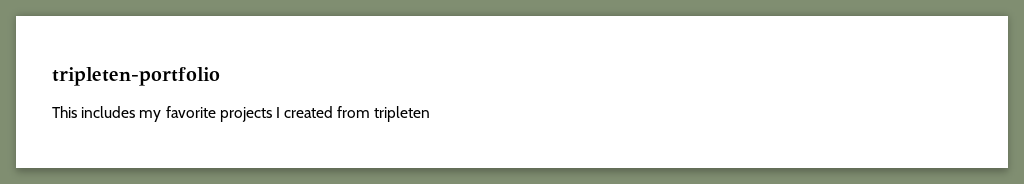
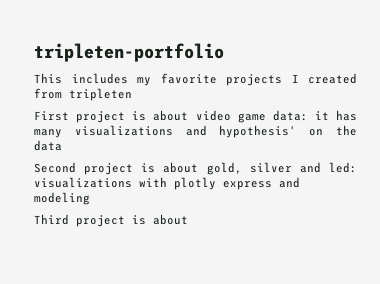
(431, 114) none -> [34,110,357,123] [34,125,358,138] [34,140,62,151] [34,162,357,175] [34,177,300,190] [34,192,90,205] [34,214,188,227] // First project is about video game data: it has many visualizations and hypothesis' on the data // Second project is about gold, silver and led: visualizations with plotly express and modeling // Third project is about

